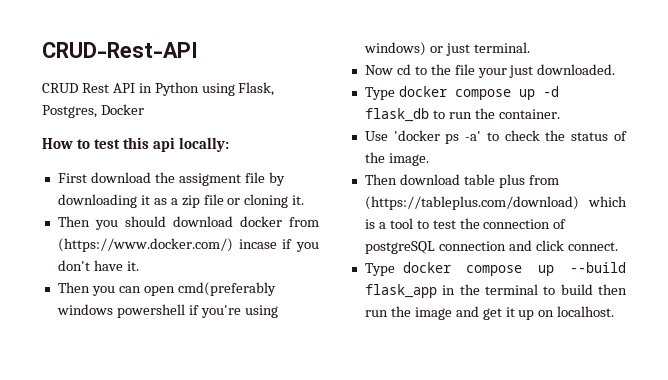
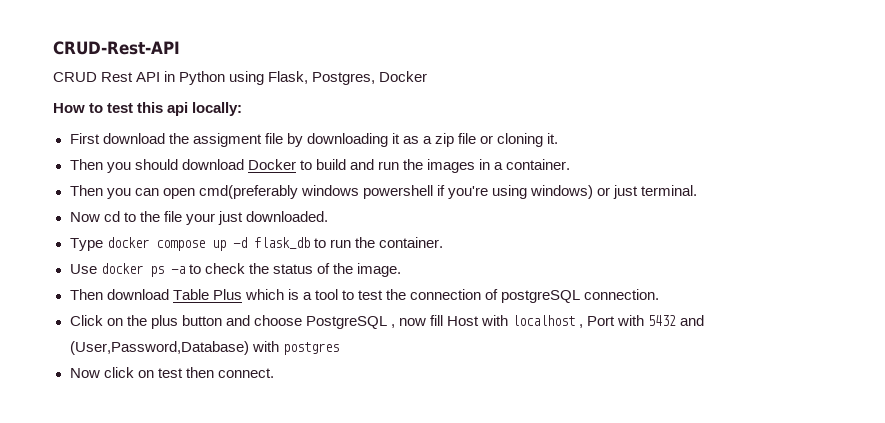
[239,216,319,227] [57,238,319,252] [57,260,139,271] docker from (https://www.docker.com/) incase if you don't have it. -> [247,159,571,173] Docker to build and run the images in a container.
[393,130,482,144] 'docker ps -a' -> [100,263,185,277] docker ps -a
[463,174,559,188] [364,196,579,210] table plus from (https://tableplus.com/download) -> [172,289,242,300] Table Plus
[438,240,618,251] [364,262,626,276] [364,284,627,298] [364,306,615,320] connection and click connect. // Type docker compose up --build flask_app in the terminal to build then run the image and get it up on localhost. -> [584,289,660,300] [69,315,705,329] [69,341,339,355] [69,367,274,378] connection. // Click on the plus button and choose PostgreSQL , now fill Host with localhost , Port with 5432 and (User,Password,Database) with postgres // Now click on test then connect.

